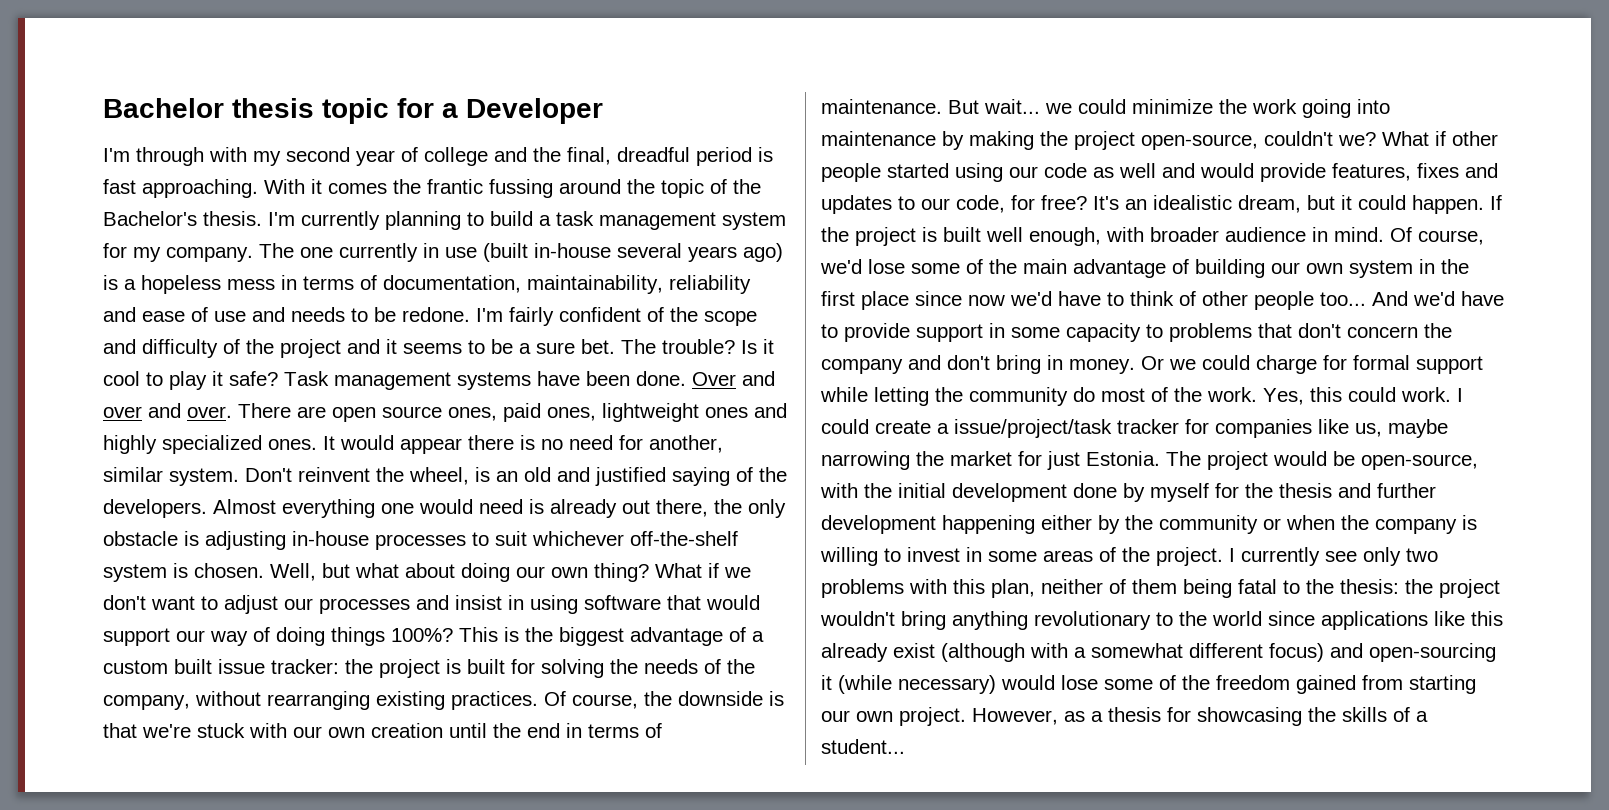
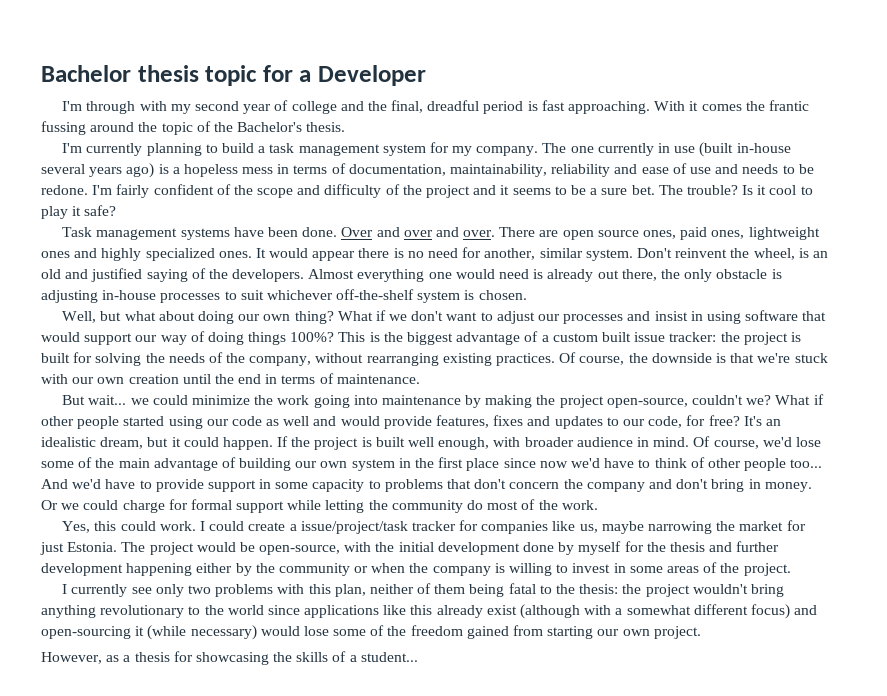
(262, 218) none -> (346, 127) //
(278, 378) none -> (117, 210) //
(264, 570) none -> (527, 295) //
(942, 106) none -> (420, 379) //
(1257, 394) none -> (598, 505) //
(1223, 556) none -> (791, 569) //
(966, 716) none -> (701, 632) //

